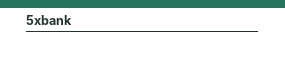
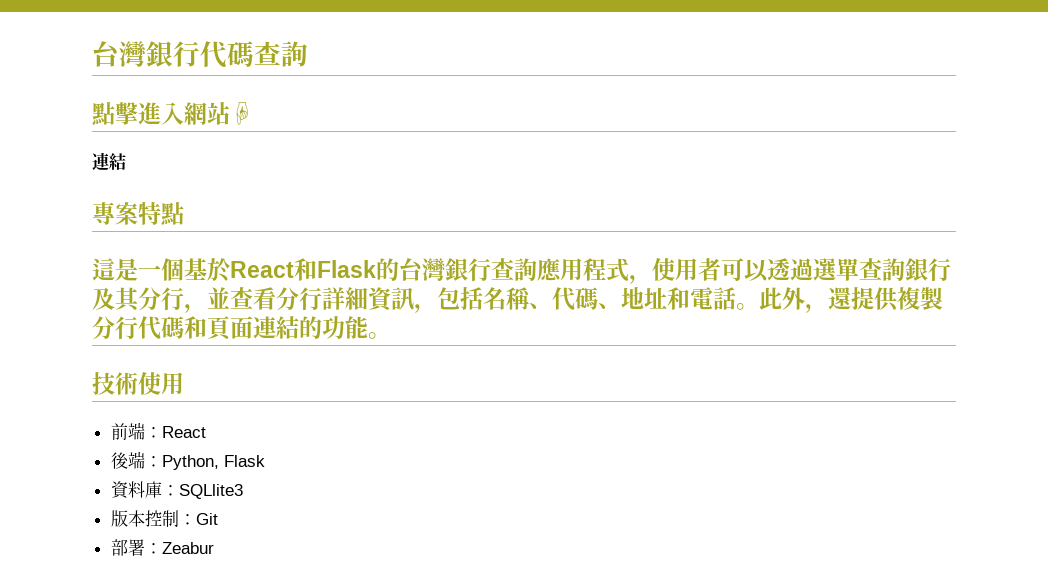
[26,15,72,25] 5xbank -> [92,41,308,68] [92,102,253,126] [92,152,126,171] [92,202,184,226] [92,258,951,284] [92,287,943,313] [92,316,391,341] [92,372,184,395] [110,422,206,440] [110,451,265,470] [110,481,243,499] [110,510,218,527] [110,539,214,556] 台灣銀行代碼查詢 // 點擊進入網站☟ // 連結 // 專案特點 // 這是一個基於React和Flask的台灣銀行查詢應用程式，使用者可以透過選單查詢銀行及其分行，並查看分行詳細資訊，包括名稱、代碼、地址和電話。此外，還提供複製分行代碼和頁面連結的功能。 // 技術使用 // 前端：React // 後端：Python, Flask // 資料庫：SQLlite3 // 版本控制：Git // 部署：Zeabur

